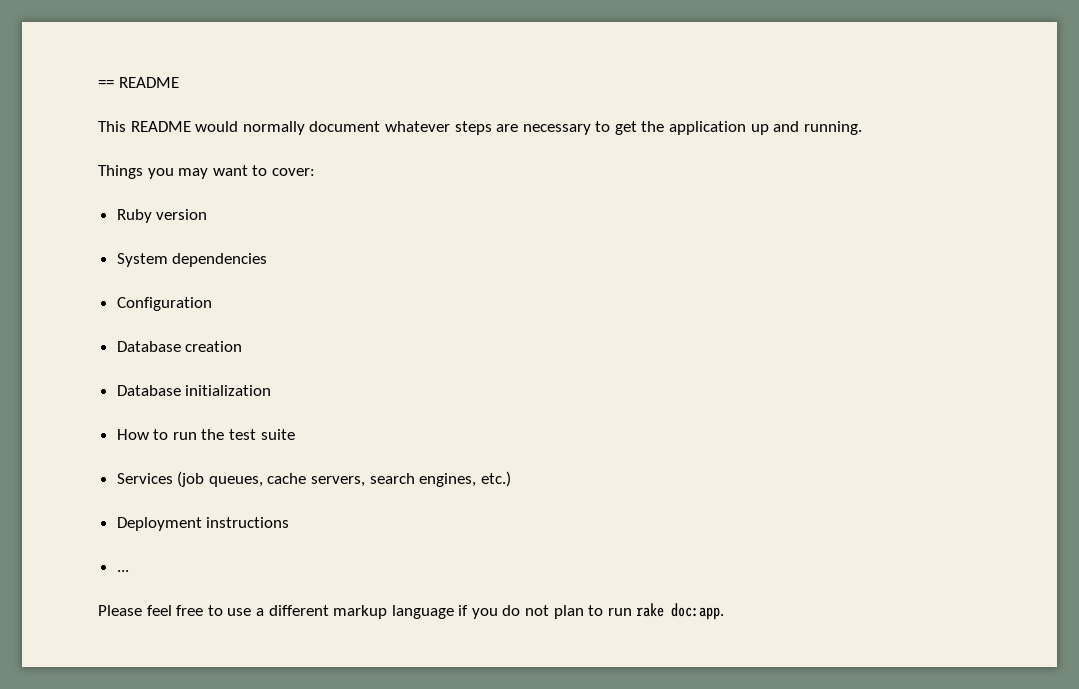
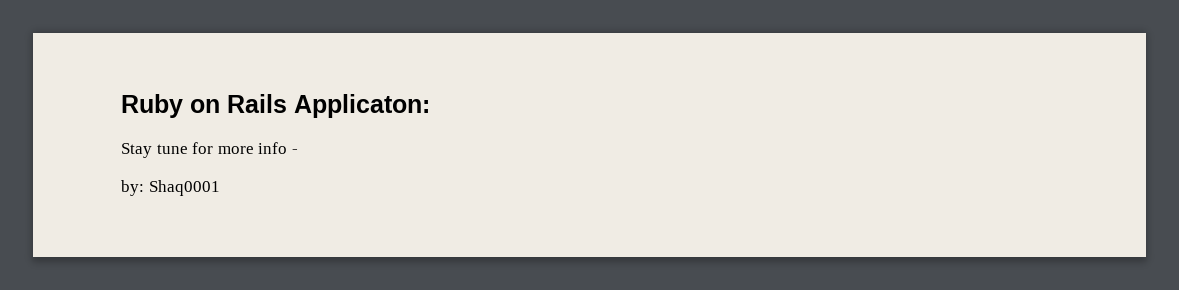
[98,77,179,88] [98,121,862,135] [98,165,315,179] [116,209,208,223] [116,253,268,267] [116,297,212,311] [116,341,243,352] [116,385,272,396] [116,429,295,440] [116,471,511,487] [116,517,290,531] [116,570,129,572] [98,603,725,620] == README // This README would normally document whatever steps are necessary to get the application up and running. // Things you may want to cover: // Ruby version // System dependencies // Configuration // Database creation // Database initialization // How to run the test suite // Services (job queues, cache servers, search engines, etc.) // Deployment instructions // ... // Please feel free to use a different markup language if you do not plan to run rake doc:app. -> [121,94,430,118] [121,142,298,158] [121,180,220,196] Ruby on Rails Applicaton: // Stay tune for more info - // by: Shaq0001

